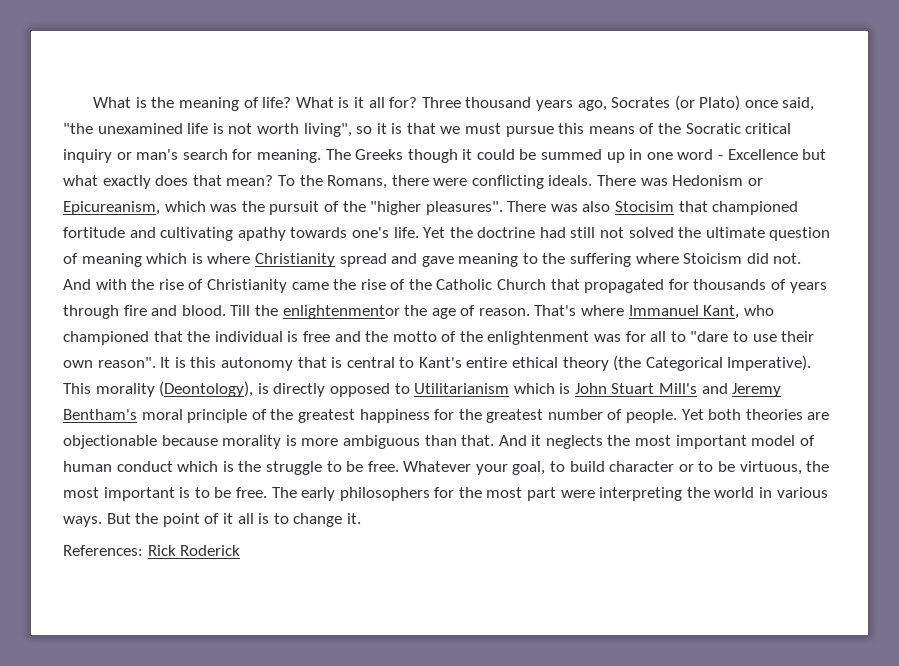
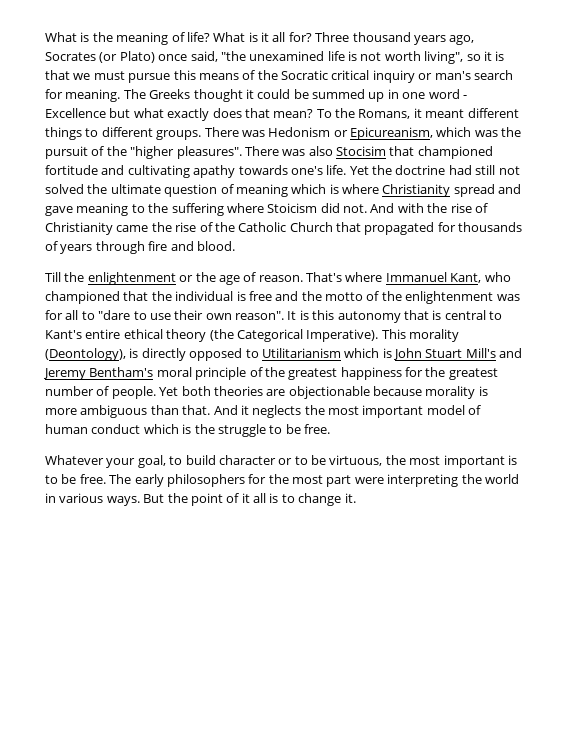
[407,149,458,163] though -> [193,89,243,102] thought
[391,175,593,189] there were conflicting ideals. -> [413,108,519,118] [45,127,202,140] it meant different things to different groups.
(226, 310) none -> (235, 246) //
[282,305,400,319] enlightenmentor -> [87,272,194,285] enlightenment or
(399, 466) none -> (330, 429) //
[63,545,241,556] // References: Rick Roderick -> (356, 498) none

